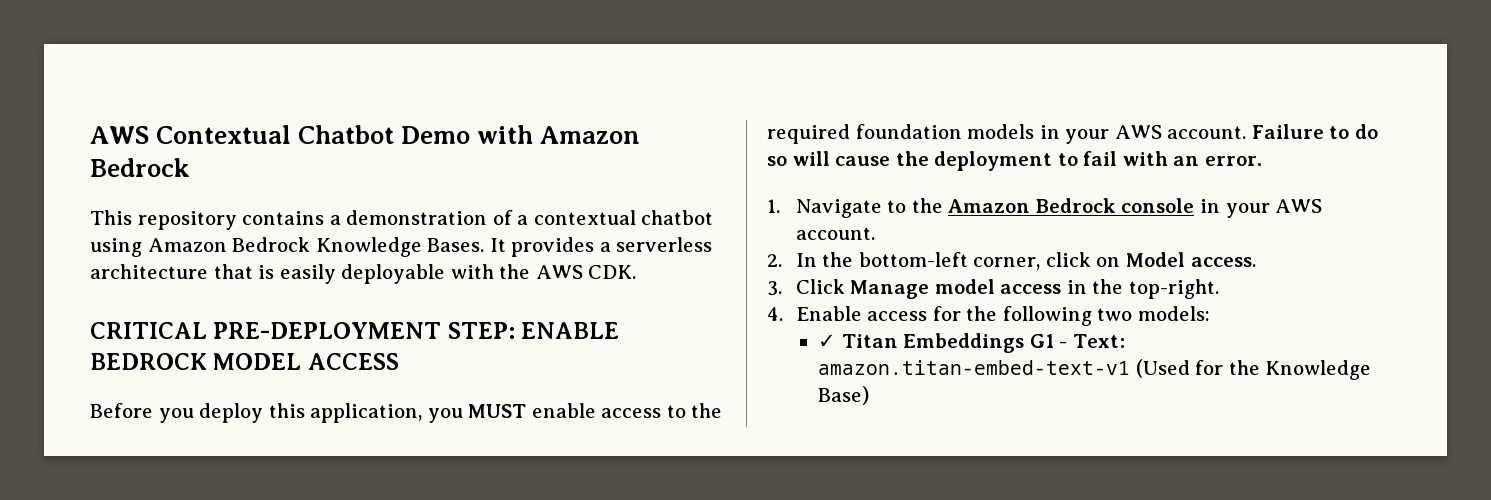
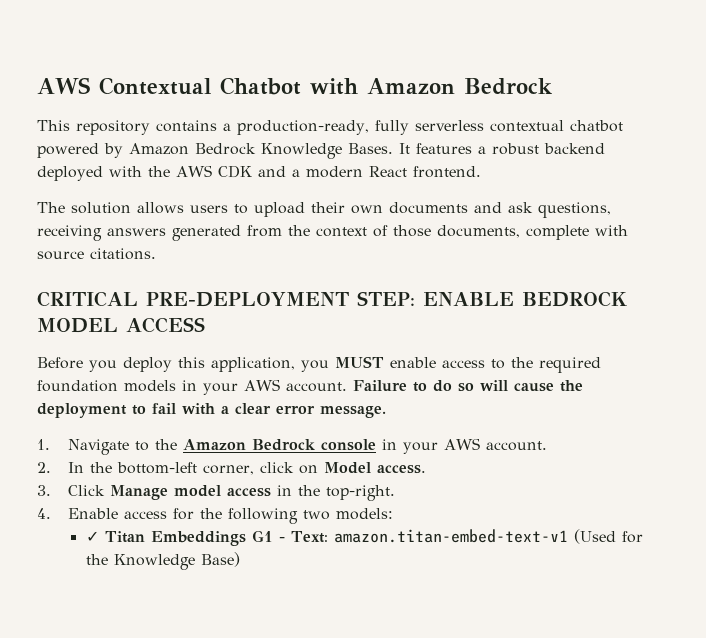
[401,126,471,144] Demo -> (301, 86) none
[346,210,714,225] [90,238,142,257] demonstration of a contextual chatbot using -> [237,120,623,135] [37,143,123,158] production-ready, fully serverless contextual chatbot powered by
[511,237,713,257] [90,264,637,284] provides a serverless architecture that is easily deployable with the AWS CDK. -> [416,143,605,155] [37,165,481,181] [37,202,611,218] [37,225,628,241] [37,248,156,260] features a robust backend deployed with the AWS CDK and a modern React frontend. // The solution allows users to upload their own documents and ask questions, receiving answers generated from the context of those documents, complete with source citations.
[1173,156,1262,166] an error. -> [221,403,386,418] a clear error message.

